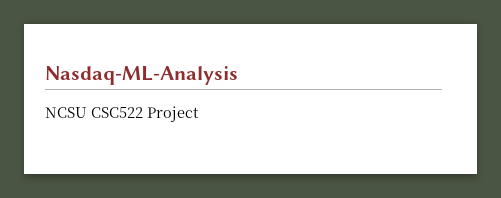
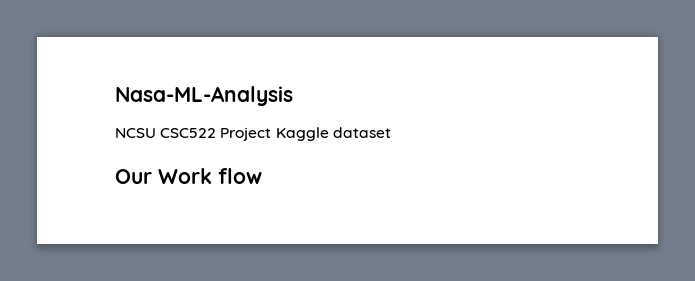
[45,66,238,85] Nasdaq-ML-Analysis -> [115,86,293,106] Nasa-ML-Analysis
(199, 114) none -> [275,127,391,141] [115,168,262,184] Kaggle dataset // Our Work flow

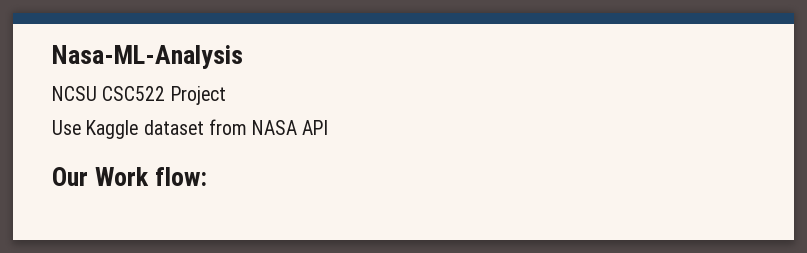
(272, 134) none -> [52,120,81,135] // Use
(391, 132) none -> [208,119,329,135] from NASA API
[218,168,262,184] flow -> [155,167,208,186] flow:

